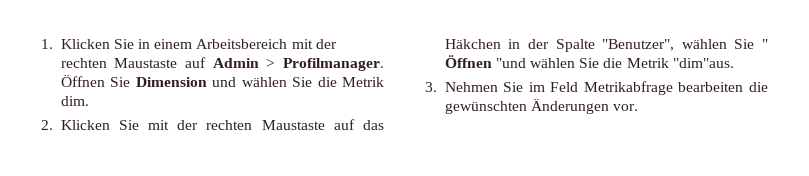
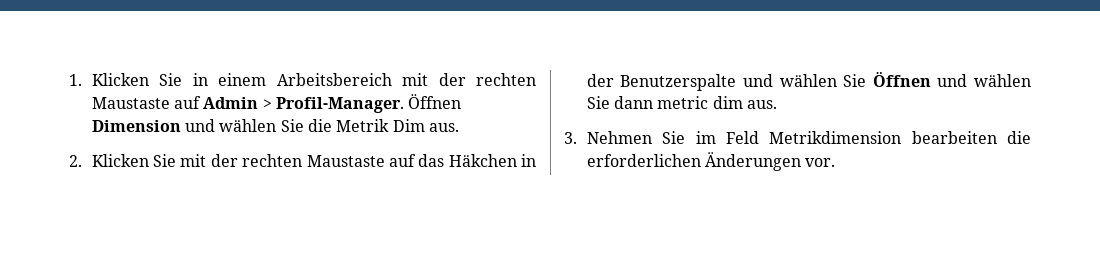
[283,58,384,71] [60,75,131,87] Profilmanager. Öffnen Sie -> [276,94,462,113] Profil-Manager. Öffnen
[60,96,89,106] dim. -> [392,119,460,132] Dim aus.
[555,39,768,52] [444,55,734,68] Spalte "Benutzer", wählen Sie " Öffnen "und wählen Sie die Metrik "dim"aus. -> [620,71,1031,91] [586,96,778,109] Benutzerspalte und wählen Sie Öffnen und wählen Sie dann metric dim aus.
[583,81,673,95] Metrikabfrage -> [769,131,902,144] Metrikdimension
[444,101,527,114] gewünschten -> [586,154,701,167] erforderlichen

